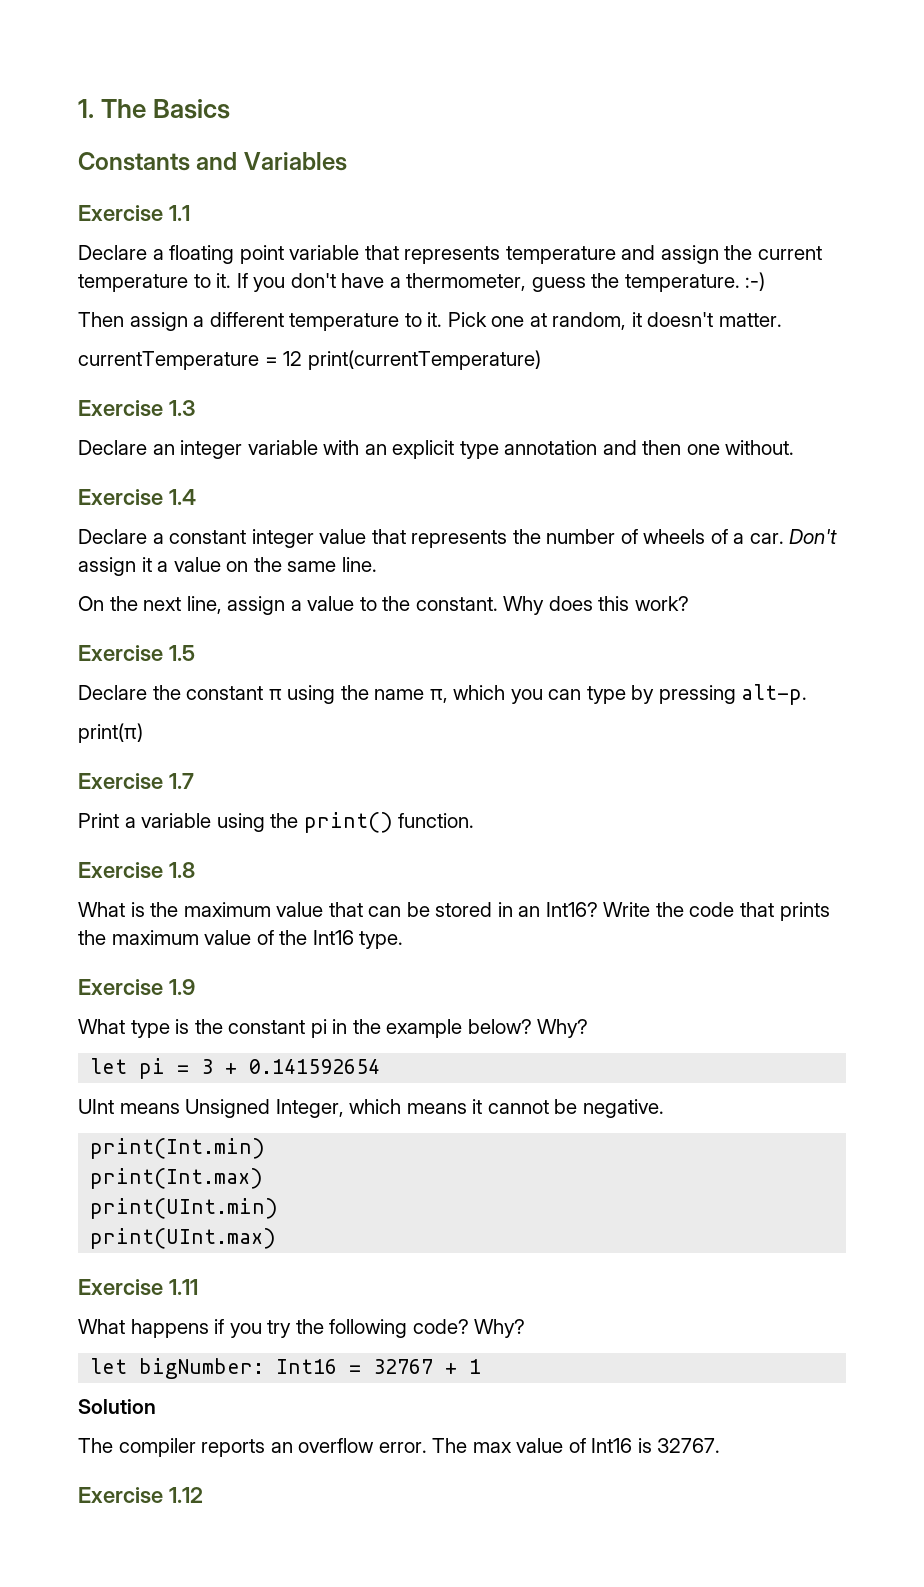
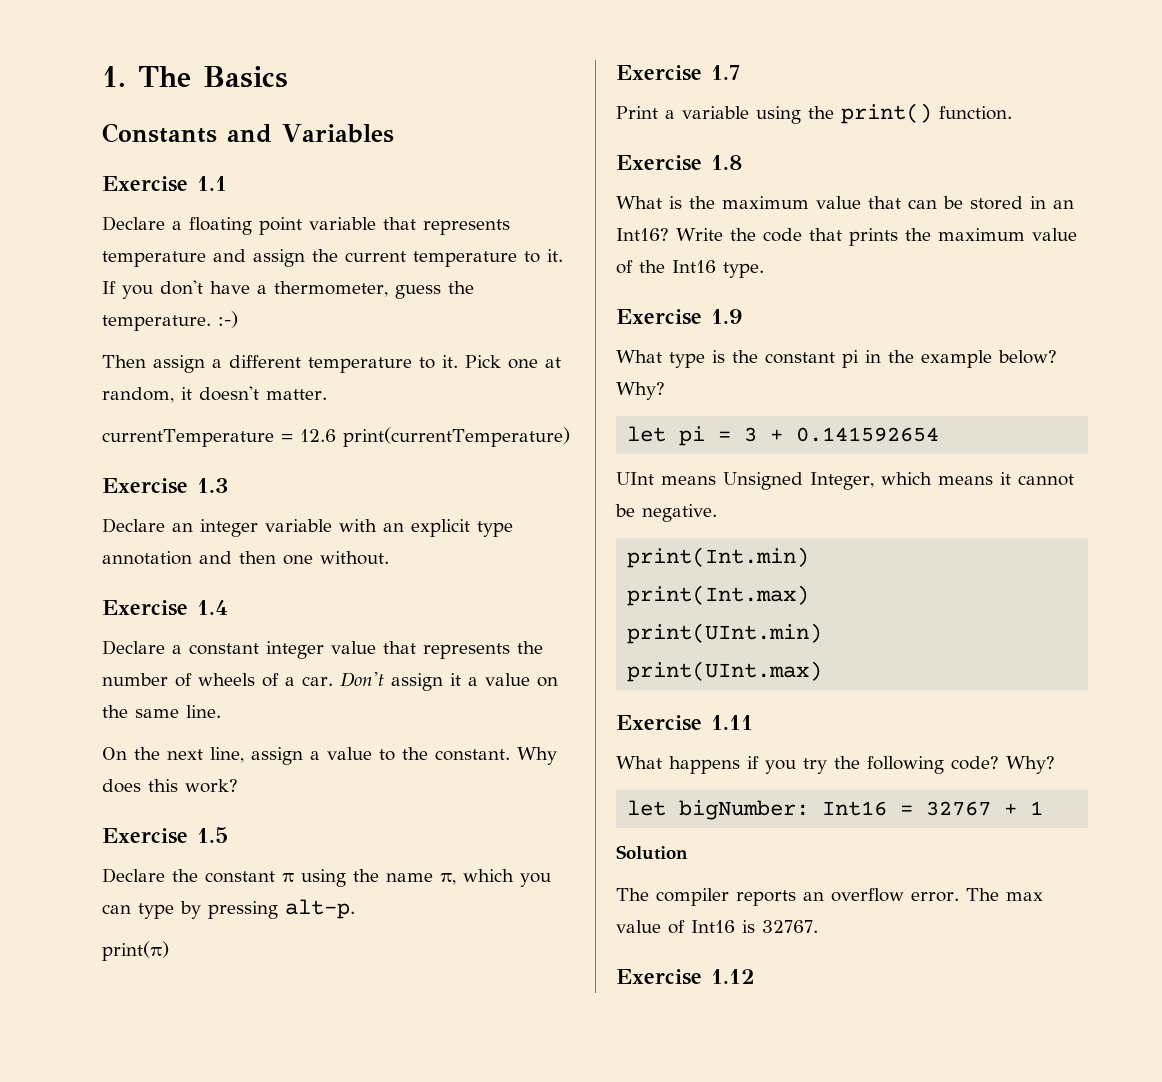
[283,351,303,366] 12 -> [299,429,336,442] 12.6

